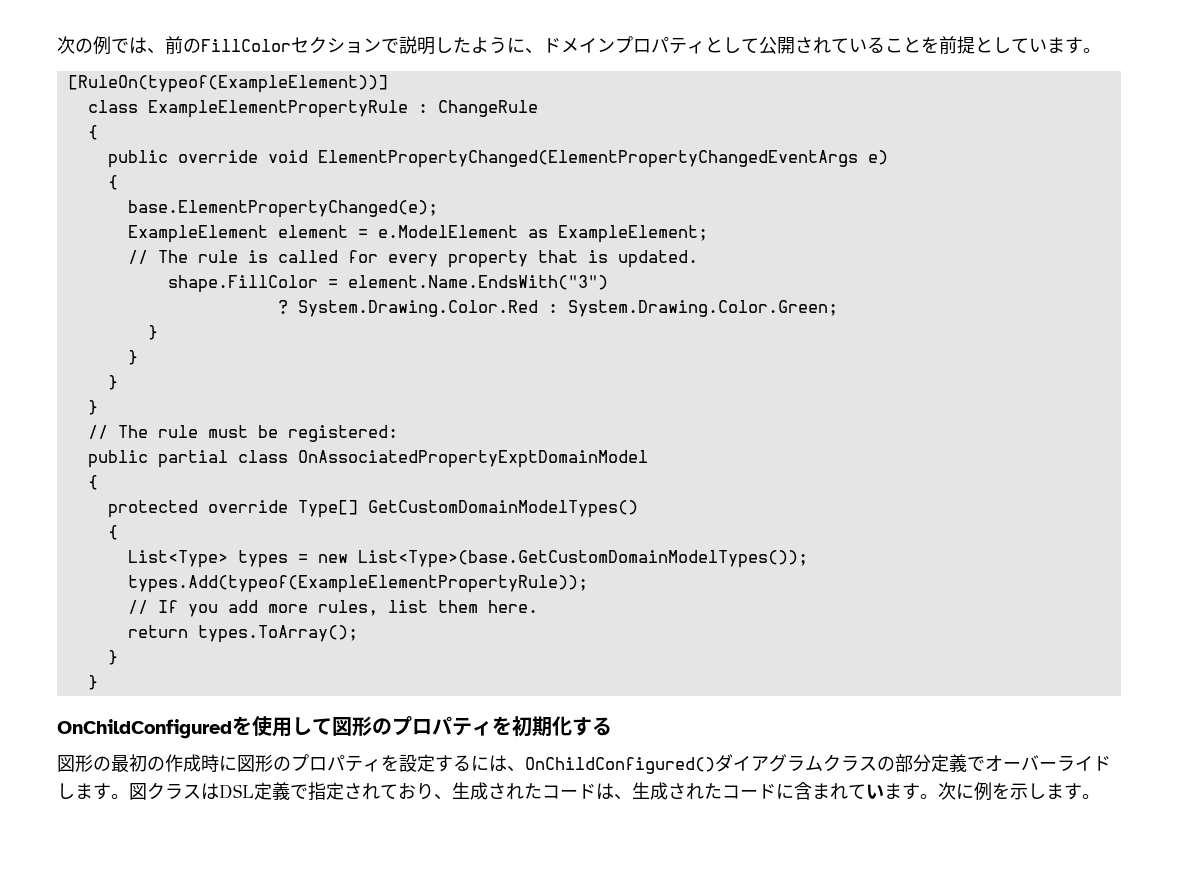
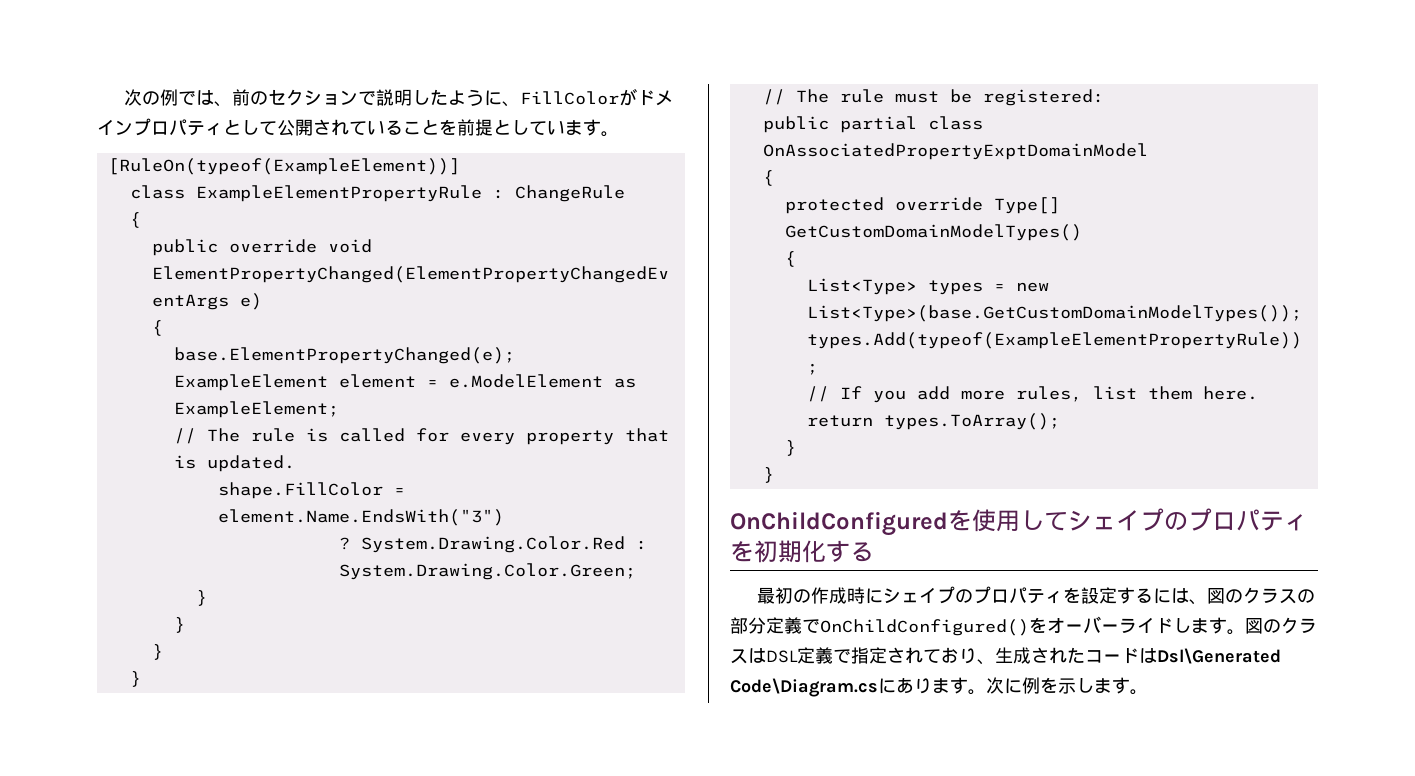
[201,39,291,52] FillColor -> (269, 98) none
(543, 51) none -> [520,88,638,106] FillColorが
[332,716,372,737] 図形 -> [1068,508,1164,531] シェイプ
[57,754,111,772] 図形の -> (874, 552) none
[237,754,273,772] 図形 -> [883,586,956,604] シェイプ
[525,754,823,774] OnChildConfigured()ダイアグラム -> [1207,588,1244,604] 図の
(985, 763) none -> [820,617,1047,636] OnChildConfigured()を
(147, 791) none -> [1263,619,1281,633] の
[614,782,884,800] 、生成されたコードに含まれてい -> [1157,648,1281,664] [730,678,932,697] Dsl\Generated Code\Diagram.csにあり

